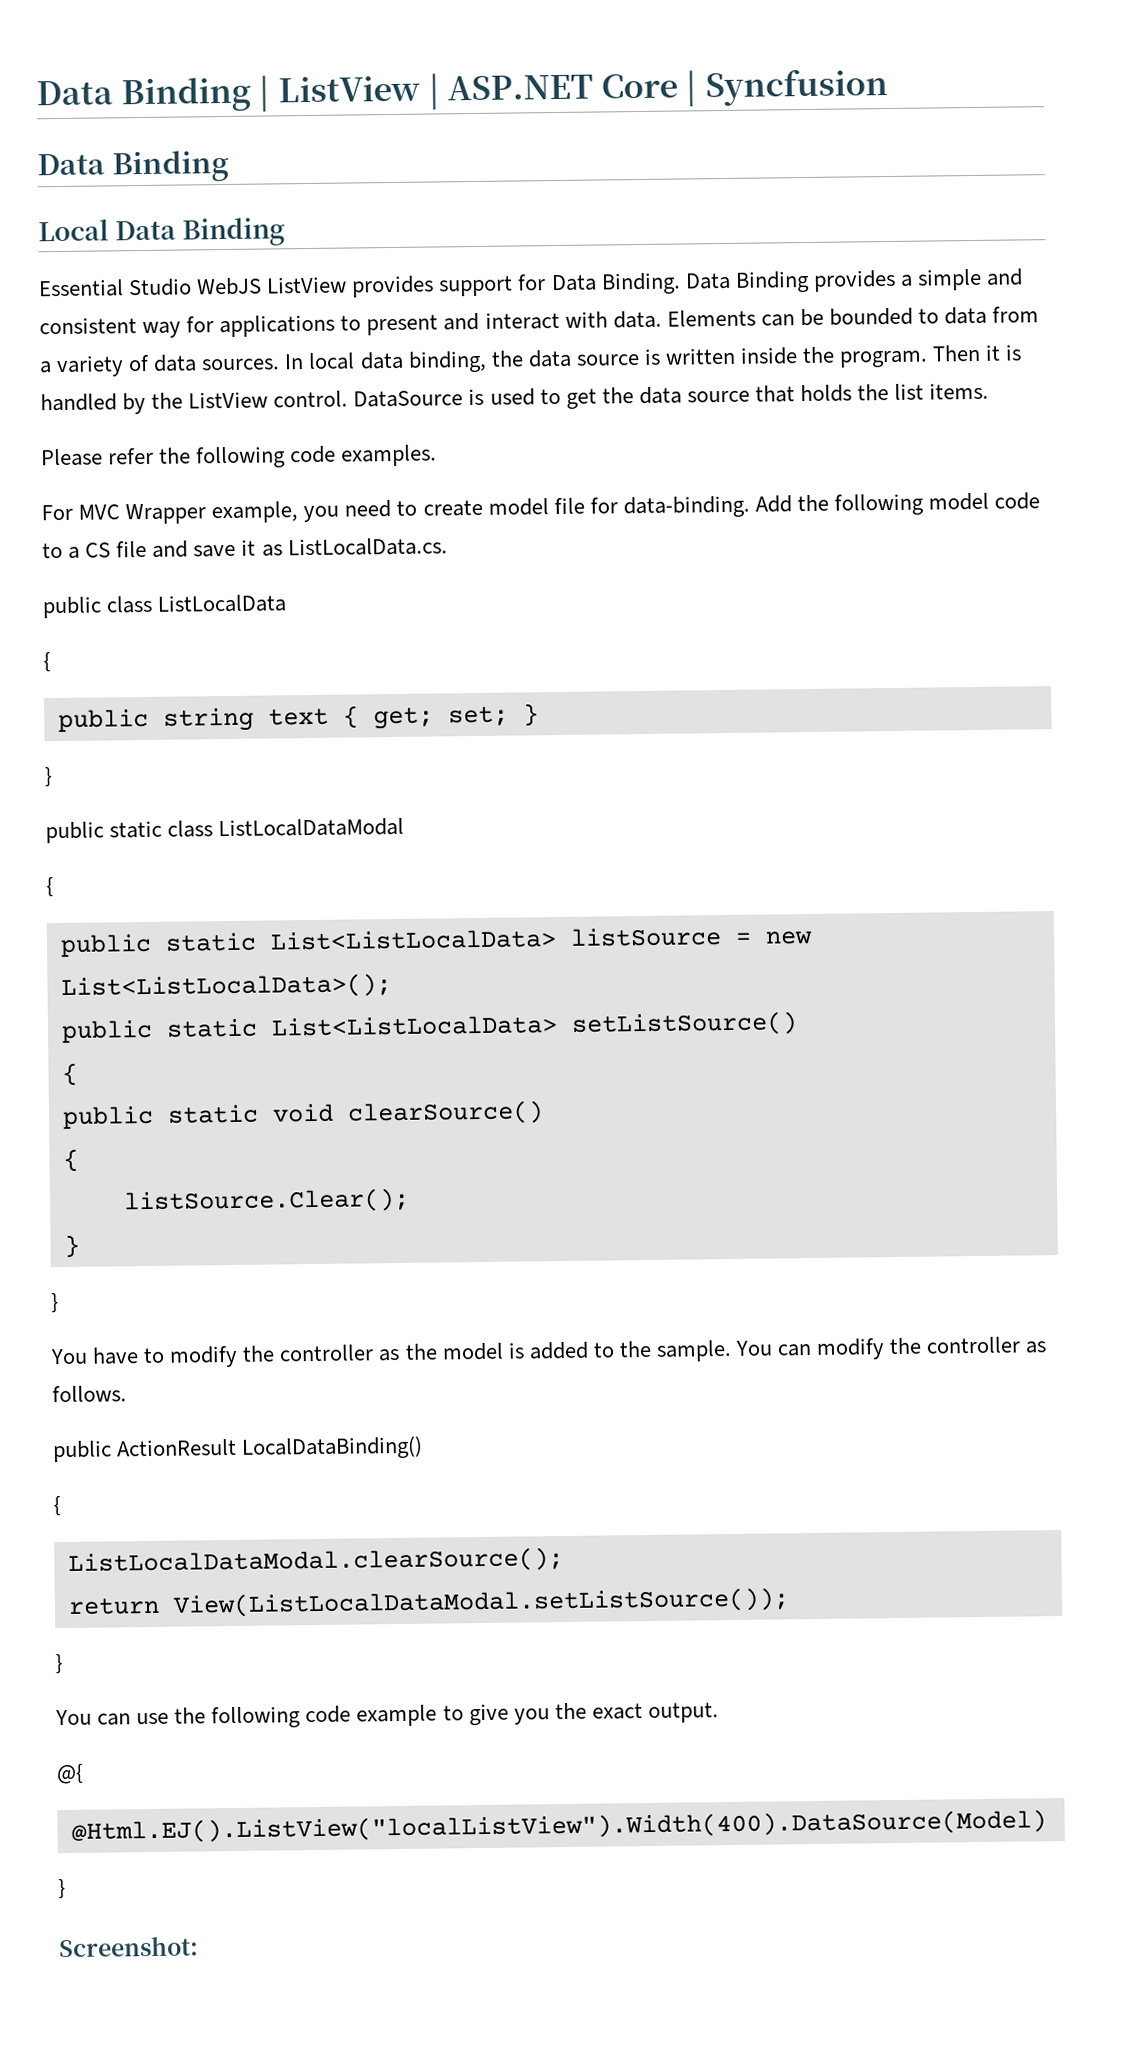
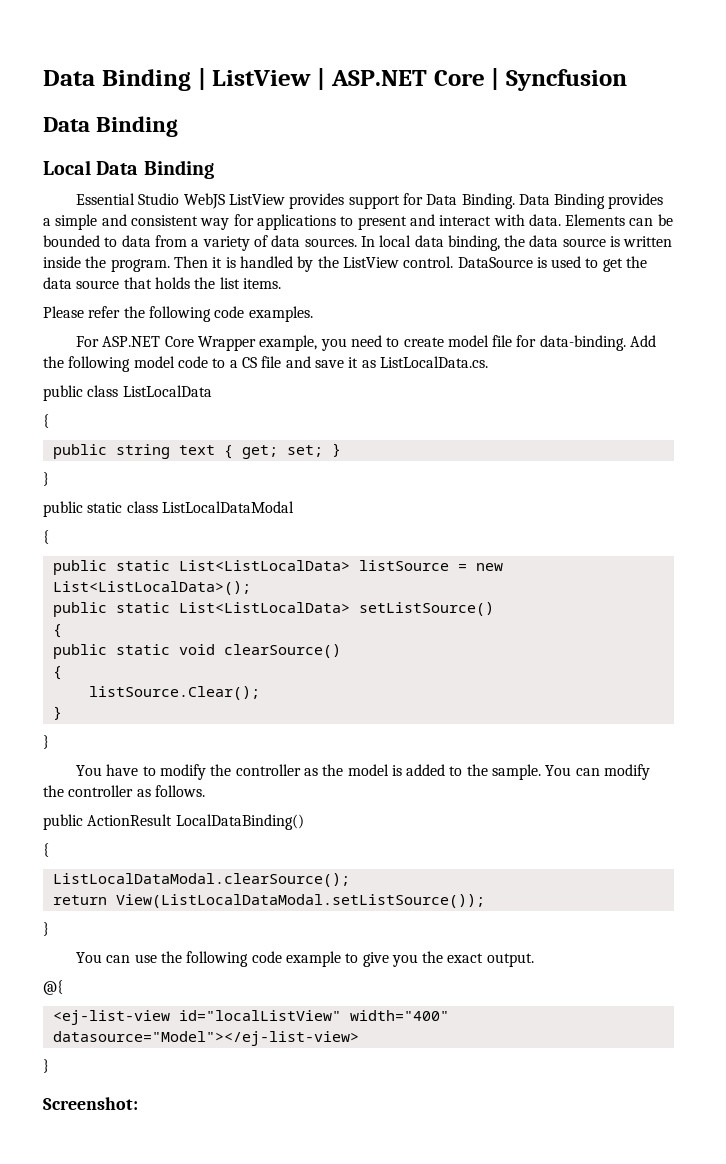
[78,504,121,520] MVC -> [102,336,194,347] ASP.NET Core
[70,1809,1047,1844] @Html.EJ().ListView("localListView").Width(400).DataSource(Model) -> [52,1010,449,1025] [52,1031,359,1046] <ej-list-view id="localListView" width="400" datasource="Model"></ej-list-view>

